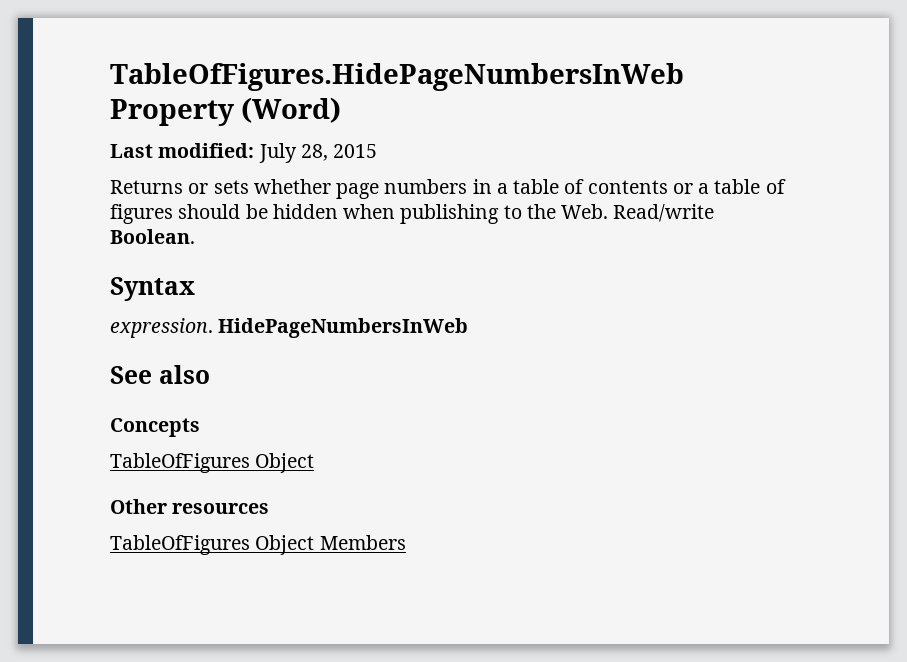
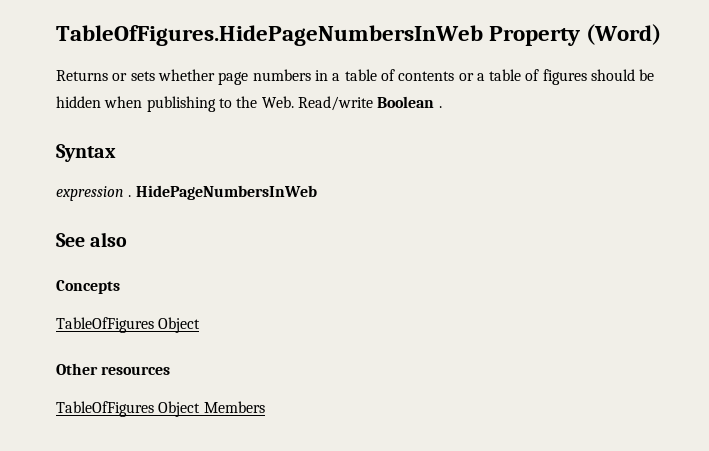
[110,143,378,163] // Last modified: July 28, 2015 -> (662, 34) none
[110,229,195,244] Boolean. -> [377,96,442,108] Boolean .
[110,318,213,338] expression. -> [56,186,132,201] expression .

